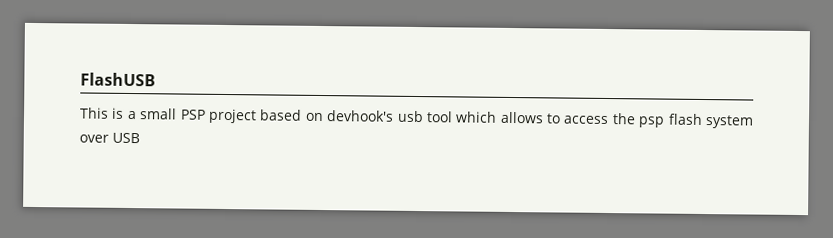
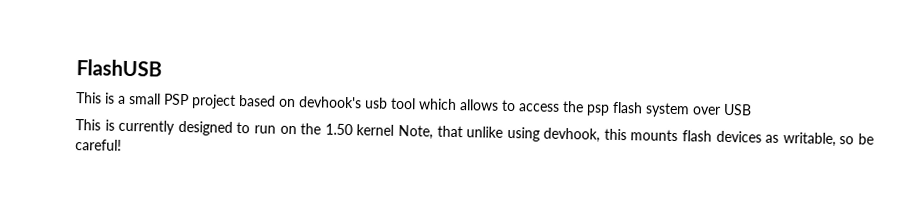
(140, 138) none -> [75,119,875,147] [75,139,122,151] // This is currently designed to run on the 1.50 kernel Note, that unlike using devhook, this mounts flash devices as writable, so be careful!

